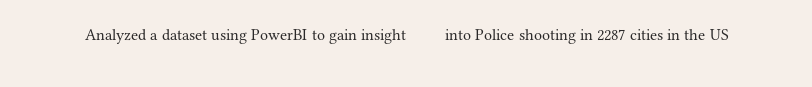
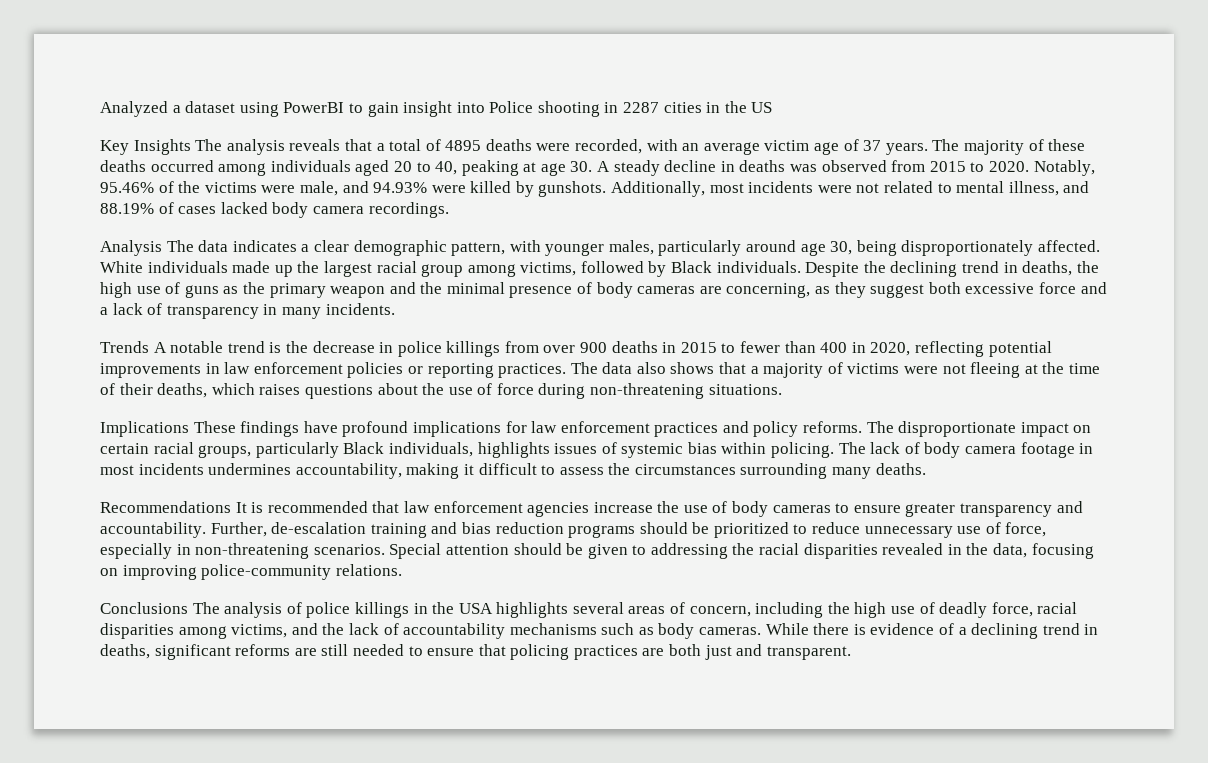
(729, 34) none -> [100,139,1086,155] [100,160,1095,176] [100,181,1090,197] [100,202,449,218] [100,240,1101,256] [100,261,1099,277] [100,282,1107,298] [100,303,395,319] [100,341,1052,357] [100,362,1100,378] [100,383,782,399] [100,421,1092,437] [100,442,1094,458] [100,463,926,479] [100,501,1083,517] [100,522,1047,538] [100,543,1094,559] [100,564,402,580] [100,602,1078,618] [100,623,1099,639] [100,644,851,660] // Key Insights The analysis reveals that a total of 4895 deaths were recorded, with an average victim age of 37 years. The majority of these deaths occurred among individuals aged 20 to 40, peaking at age 30. A steady decline in deaths was observed from 2015 to 2020. Notably, 95.46% of the victims were male, and 94.93% were killed by gunshots. Additionally, most incidents were not related to mental illness, and 88.19% of cases lacked body camera recordings. // Analysis The data indicates a clear demographic pattern, with younger males, particularly around age 30, being disproportionately affected. White individuals made up the largest racial group among victims, followed by Black individuals. Despite the declining trend in deaths, the high use of guns as the primary weapon and the minimal presence of body cameras are concerning, as they suggest both excessive force and a lack of transparency in many incidents. // Trends A notable trend is the decrease in police killings from over 900 deaths in 2015 to fewer than 400 in 2020, reflecting potential improvements in law enforcement policies or reporting practices. The data also shows that a majority of victims were not fleeing at the time of their deaths, which raises questions about the use of force during non-threatening situations. // Implications These findings have profound implications for law enforcement practices and policy reforms. The disproportionate impact on certain racial groups, particularly Black individuals, highlights issues of systemic bias within policing. The lack of body camera footage in most incidents undermines accountability, making it difficult to assess the circumstances surrounding many deaths. // Recommendations It is recommended that law enforcement agencies increase the use of body cameras to ensure greater transparency and accountability. Further, de-escalation training and bias reduction programs should be prioritized to reduce unnecessary use of force, especially in non-threatening scenarios. Special attention should be given to addressing the racial disparities revealed in the data, focusing on improving police-community relations. // Conclusions The analysis of police killings in the USA highlights several areas of concern, including the high use of deadly force, racial disparities among victims, and the lack of accountability mechanisms such as body cameras. While there is evidence of a declining trend in deaths, significant reforms are still needed to ensure that policing practices are both just and transparent.

